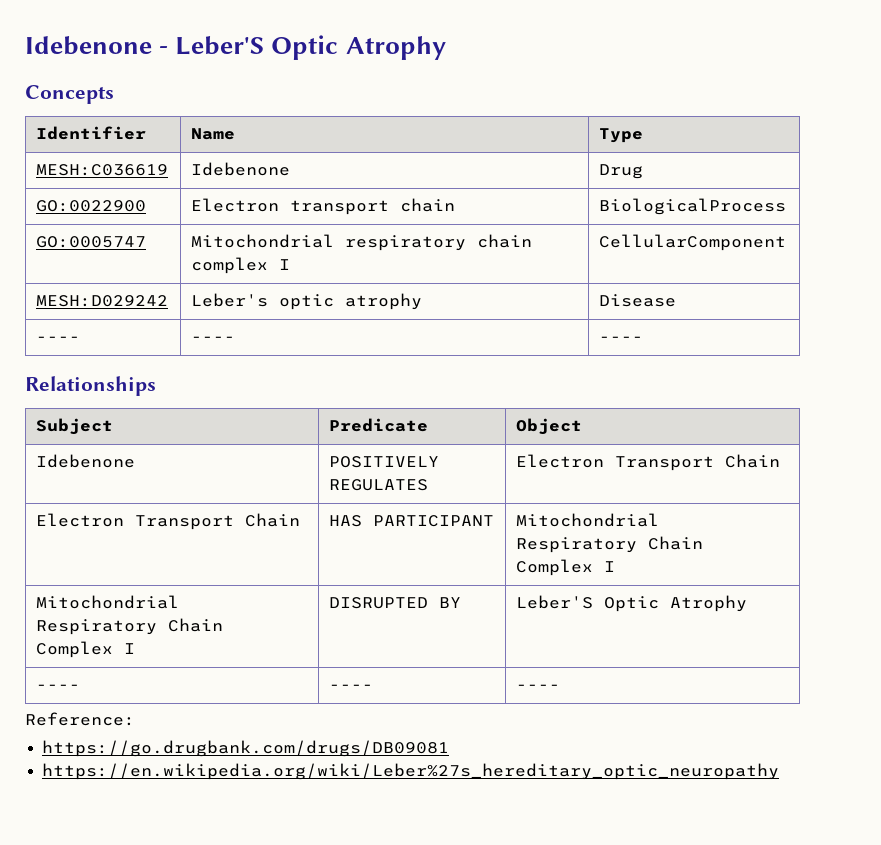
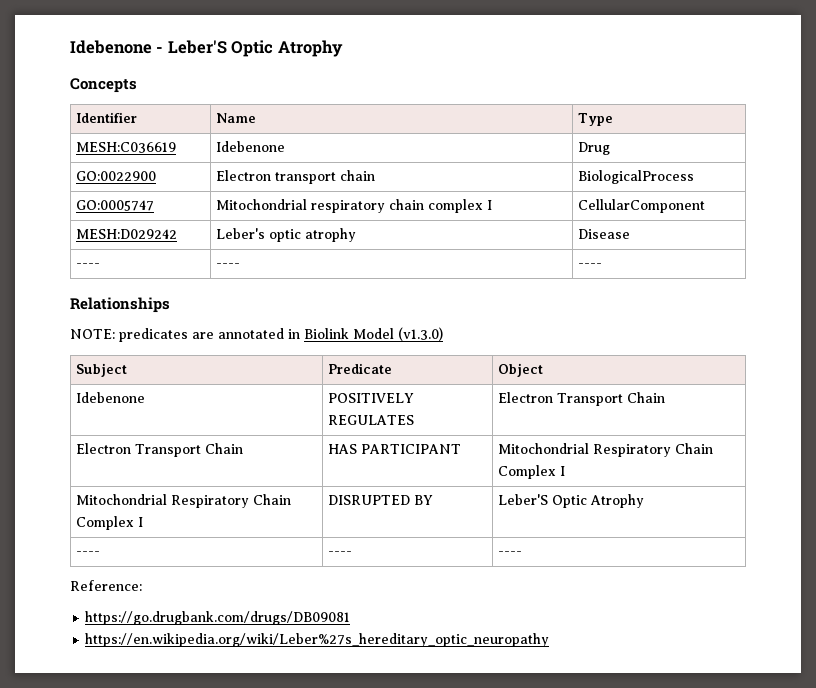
(156, 386) none -> [70,327,443,342] // NOTE: predicates are annotated in Biolink Model (v1.3.0)

